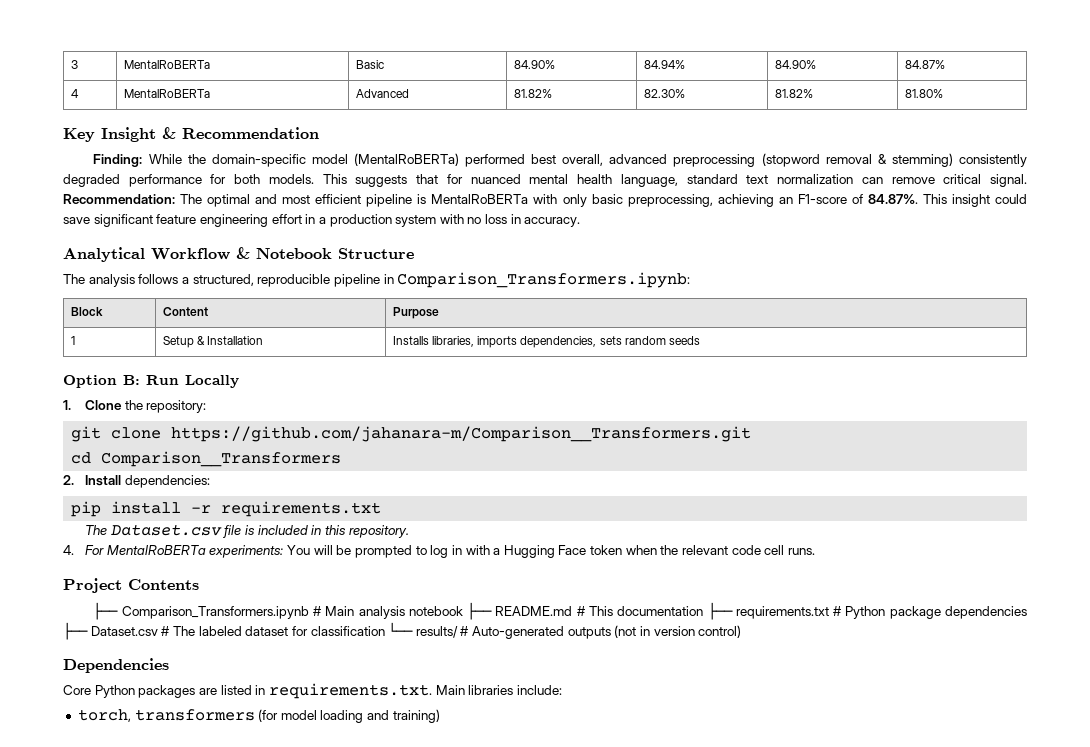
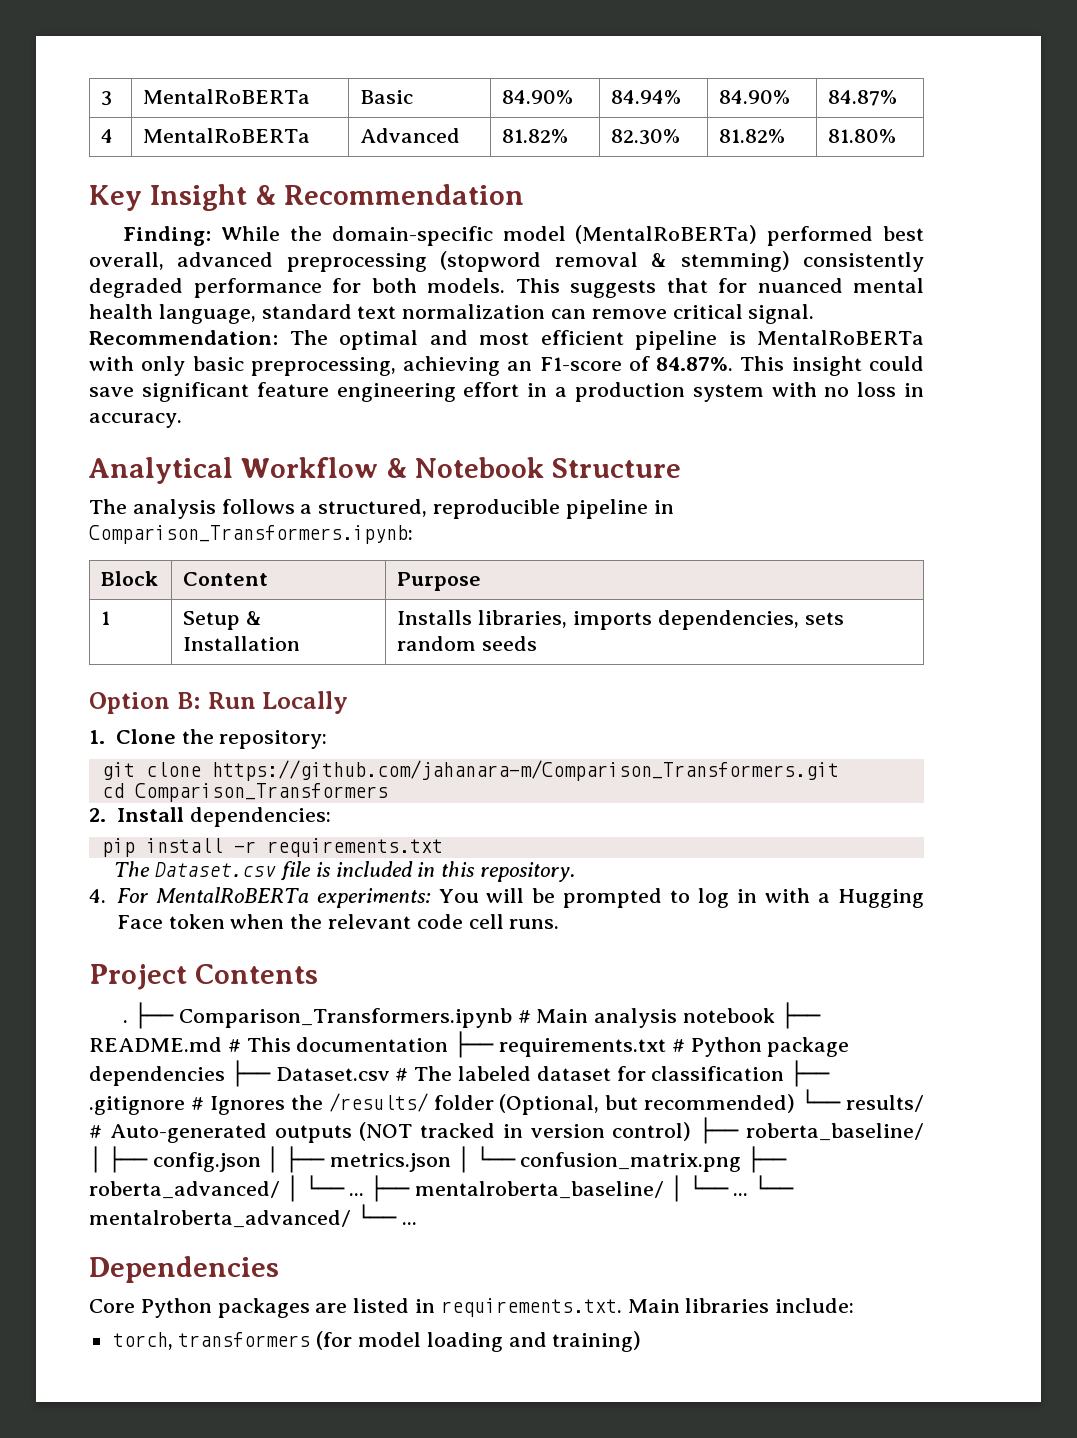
[171,426,752,442] https://github.com/jahanara-m/Comparison__Transformers.git -> [211,760,839,781] https://github.com/jahanara-m/Comparison_Transformers.git
[101,451,342,467] Comparison__Transformers -> [134,783,388,802] Comparison_Transformers
(199, 584) none -> [123,1020,129,1023] .
(385, 631) none -> [790,1060,831,1087] [89,1093,796,1115] ├── .gitignore # Ignores the /results/ folder (Optional, but recommended)
[614,625,637,638] (not -> [359,1122,496,1141] (NOT tracked
(742, 631) none -> [699,1117,925,1144] [89,1146,788,1173] [89,1175,795,1202] [89,1204,417,1228] ├── roberta_baseline/ │ ├── config.json │ ├── metrics.json │ └── confusion_matrix.png ├── roberta_advanced/ │ └── ... ├── mentalroberta_baseline/ │ └── ... └── mentalroberta_advanced/ └── ...

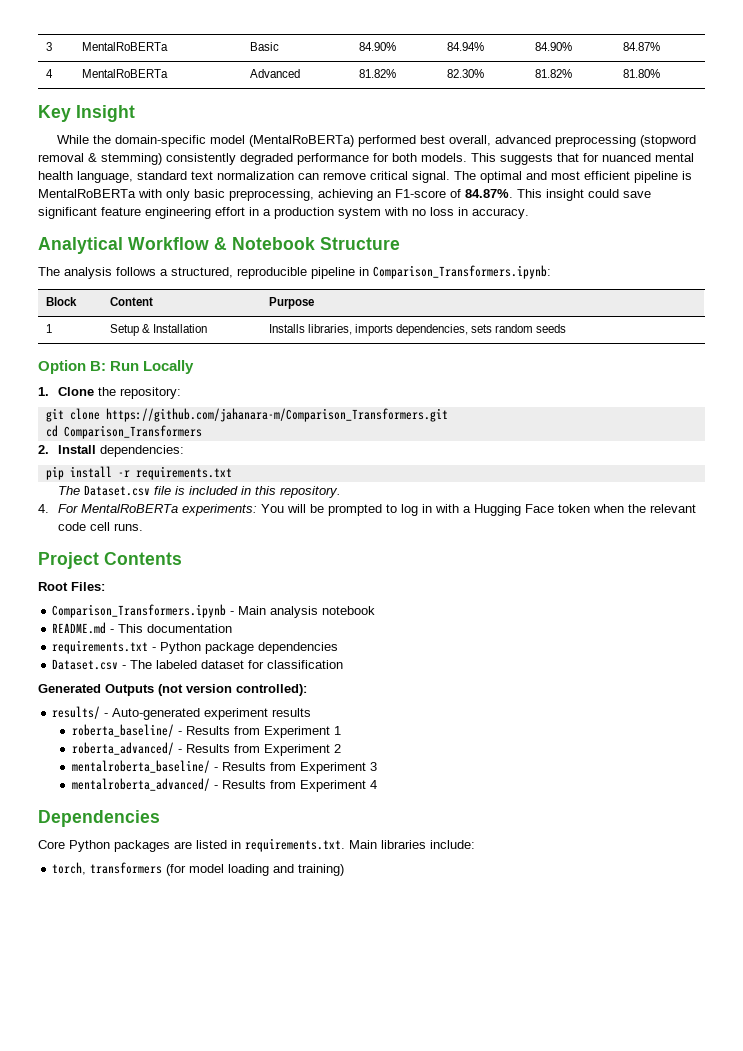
[254,184,525,205] [123,226,212,246] & Recommendation // Finding: -> (135, 113) //
[89,330,278,345] Recommendation: -> (450, 177) none
[123,1002,531,1029] . ├── Comparison_Transformers.ipynb # -> [38,582,105,591] [52,604,235,618] Root Files: // Comparison_Transformers.ipynb -
[780,1002,821,1029] [89,1037,241,1052] ├── README.md # -> [52,622,115,634] // README.md -
[454,1031,685,1058] ├── requirements.txt # -> [52,640,157,654] // requirements.txt -
[230,1060,409,1087] ├── Dataset.csv # -> [52,659,127,670] // Dataset.csv -
[790,1060,831,1087] [89,1089,924,1115] [89,1117,925,1144] [89,1146,788,1173] [89,1175,795,1202] [89,1204,417,1228] ├── .gitignore # Ignores the /results/ folder (Optional, but recommended) └── results/ # Auto-generated outputs (NOT tracked in version control) ├── roberta_baseline/ │ ├── config.json │ ├── metrics.json │ └── confusion_matrix.png ├── roberta_advanced/ │ └── ... ├── mentalroberta_baseline/ │ └── ... └── mentalroberta_advanced/ └── ... -> [38,684,307,696] [52,706,312,720] [71,724,341,738] [71,742,341,756] [71,760,377,774] [71,778,377,792] // Generated Outputs (not version controlled): // results/ - Auto-generated experiment results // roberta_baseline/ - Results from Experiment 1 // roberta_advanced/ - Results from Experiment 2 // mentalroberta_baseline/ - Results from Experiment 3 // mentalroberta_advanced/ - Results from Experiment 4

